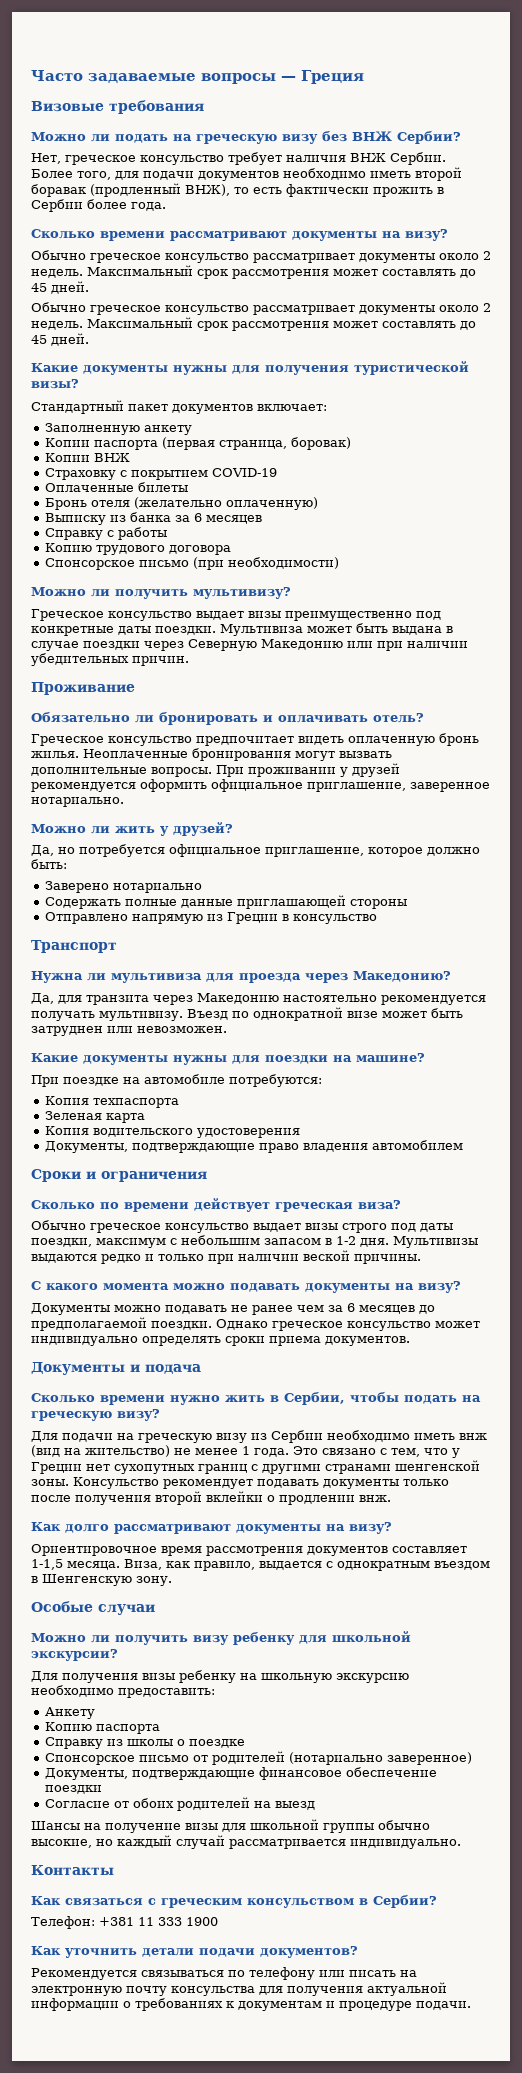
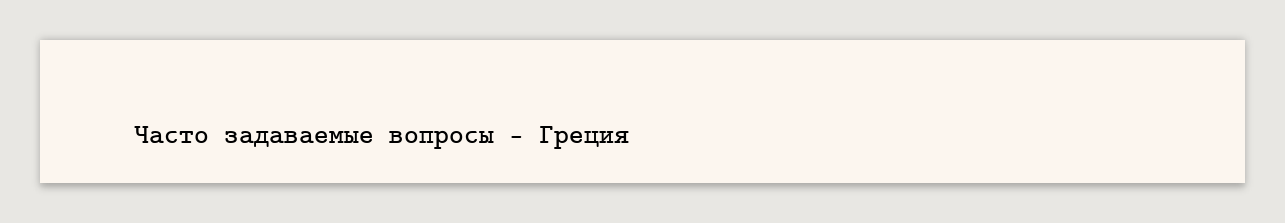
[31,100,204,114] [31,130,461,144] [31,152,446,165] [31,167,462,181] [31,183,444,197] [31,199,166,212] [31,229,448,241] [31,250,491,263] [31,265,476,279] [31,281,89,294] [31,302,491,315] [31,317,476,331] [31,333,89,346] [31,361,469,375] [31,379,79,389] [31,400,327,414] [44,423,192,435] [44,437,351,450] [44,453,130,462] [44,468,277,480] [44,482,188,492] [44,497,318,510] [44,512,262,525] [44,527,167,540] [44,543,231,555] [44,557,339,570] [31,587,291,599] [31,609,441,621] [31,623,453,636] [31,639,468,651] [31,653,189,666] [31,682,135,695] [31,711,424,725] [31,733,479,746] [31,748,392,761] [31,763,400,777] [31,779,490,792] [31,797,124,807] [31,822,233,836] [31,844,480,857] [31,859,67,869] [44,881,202,893] [44,895,407,909] [44,912,377,924] [31,940,117,953] [31,971,451,983] [31,993,486,1005] [31,1007,463,1021] [31,1026,227,1036] [31,1053,425,1065] [31,1074,322,1087] [44,1096,179,1108] [44,1111,145,1123] [44,1126,300,1138] [44,1140,463,1153] [31,1169,207,1182] [31,1198,401,1212] [31,1220,453,1233] [31,1235,478,1248] [31,1250,421,1264] [31,1281,461,1293] [31,1303,435,1315] [31,1317,480,1331] [31,1336,410,1346] [31,1362,201,1375] [31,1391,481,1405] [31,1409,160,1421] [31,1430,487,1443] [31,1445,460,1458] [31,1460,480,1474] [31,1477,449,1489] [31,1491,391,1505] [31,1522,392,1534] [31,1544,467,1556] [31,1559,490,1571] [31,1574,172,1586] [31,1601,155,1615] [31,1631,411,1645] [31,1649,118,1661] [31,1670,409,1683] [31,1685,215,1698] [44,1707,95,1719] [44,1722,160,1734] [44,1737,245,1749] [44,1751,472,1765] [44,1767,437,1780] [44,1785,102,1794] [44,1797,315,1811] [31,1819,430,1833] [31,1835,461,1849] [31,1865,114,1875] [31,1894,437,1908] [31,1916,218,1929] [31,1946,358,1958] [31,1967,417,1980] [31,1982,447,1996] [31,1998,471,2011] // Визовые требования // Можно ли подать на греческую визу без ВНЖ Сербии? // Нет, греческое консульство требует наличия ВНЖ Сербии. Более того, для подачи документов необходимо иметь второй боравак (продленный ВНЖ), то есть фактически прожить в Сербии более года. // Сколько времени рассматривают документы на визу? // Обычно греческое консульство рассматривает документы около 2 недель. Максимальный срок рассмотрения может составлять до 45 дней. // Обычно греческое консульство рассматривает документы около 2 недель. Максимальный срок рассмотрения может составлять до 45 дней. // Какие документы нужны для получения туристической визы? // Стандартный пакет документов включает: // Заполненную анкету // Копии паспорта (первая страница, боровак) // Копии ВНЖ // Страховку с покрытием COVID-19 // Оплаченные билеты // Бронь отеля (желательно оплаченную) // Выписку из банка за 6 месяцев // Справку с работы // Копию трудового договора // Спонсорское письмо (при необходимости) // Можно ли получить мультивизу? // Греческое консульство выдает визы преимущественно под конкретные даты поездки. Мультивиза может быть выдана в случае поездки через Северную Македонию или при наличии убедительных причин. // Проживание // Обязательно ли бронировать и оплачивать отель? // Греческое консульство предпочитает видеть оплаченную бронь жилья. Неоплаченные бронирования могут вызвать дополнительные вопросы. При проживании у друзей рекомендуется оформить официальное приглашение, заверенное нотариально. // Можно ли жить у друзей? // Да, но потребуется официальное приглашение, которое должно быть: // Заверено нотариально // Содержать полные данные приглашающей стороны // Отправлено напрямую из Греции в консульство // Транспорт // Нужна ли мультивиза для проезда через Македонию? // Да, для транзита через Македонию настоятельно рекомендуется получать мультивизу. Въезд по однократной визе может быть затруднен или невозможен. // Какие документы нужны для поездки на машине? // При поездке на автомобиле потребуются: // Копия техпаспорта // Зеленая карта // Копия водительского удостоверения // Документы, подтверждающие право владения автомобилем // Сроки и ограничения // Сколько по времени действует греческая виза? // Обычно греческое консульство выдает визы строго под даты поездки, максимум с небольшим запасом в 1-2 дня. Мультивизы выдаются редко и только при наличии веской причины. // С какого момента можно подавать документы на визу? // Документы можно подавать не ранее чем за 6 месяцев до предполагаемой поездки. Однако греческое консульство может индивидуально определять сроки приема документов. // Документы и подача // Сколько времени нужно жить в Сербии, чтобы подать на греческую визу? // Для подачи на греческую визу из Сербии необходимо иметь внж (вид на жительство) не менее 1 года. Это связано с тем, что у Греции нет сухопутных границ с другими странами шенгенской зоны. Консульство рекомендует подавать документы только после получения второй вклейки о продлении внж. // Как долго рассматривают документы на визу? // Ориентировочное время рассмотрения документов составляет 1-1,5 месяца. Виза, как правило, выдается с однократным въездом в Шенгенскую зону. // Особые случаи // Можно ли получить визу ребенку для школьной экскурсии? // Для получения визы ребенку на школьную экскурсию необходимо предоставить: // Анкету // Копию паспорта // Справку из школы о поездке // Спонсорское письмо от родителей (нотариально заверенное) // Документы, подтверждающие финансовое обеспечение поездки // Согласие от обоих родителей на выезд // Шансы на получение визы для школьной группы обычно высокие, но каждый случай рассматривается индивидуально. // Контакты // Как связаться с греческим консульством в Сербии? // Телефон: +381 11 333 1900 // Как уточнить детали подачи документов? // Рекомендуется связываться по телефону или писать на электронную почту консульства для получения актуальной информации о требованиях к документам и процедуре подачи. -> (629, 137) none

